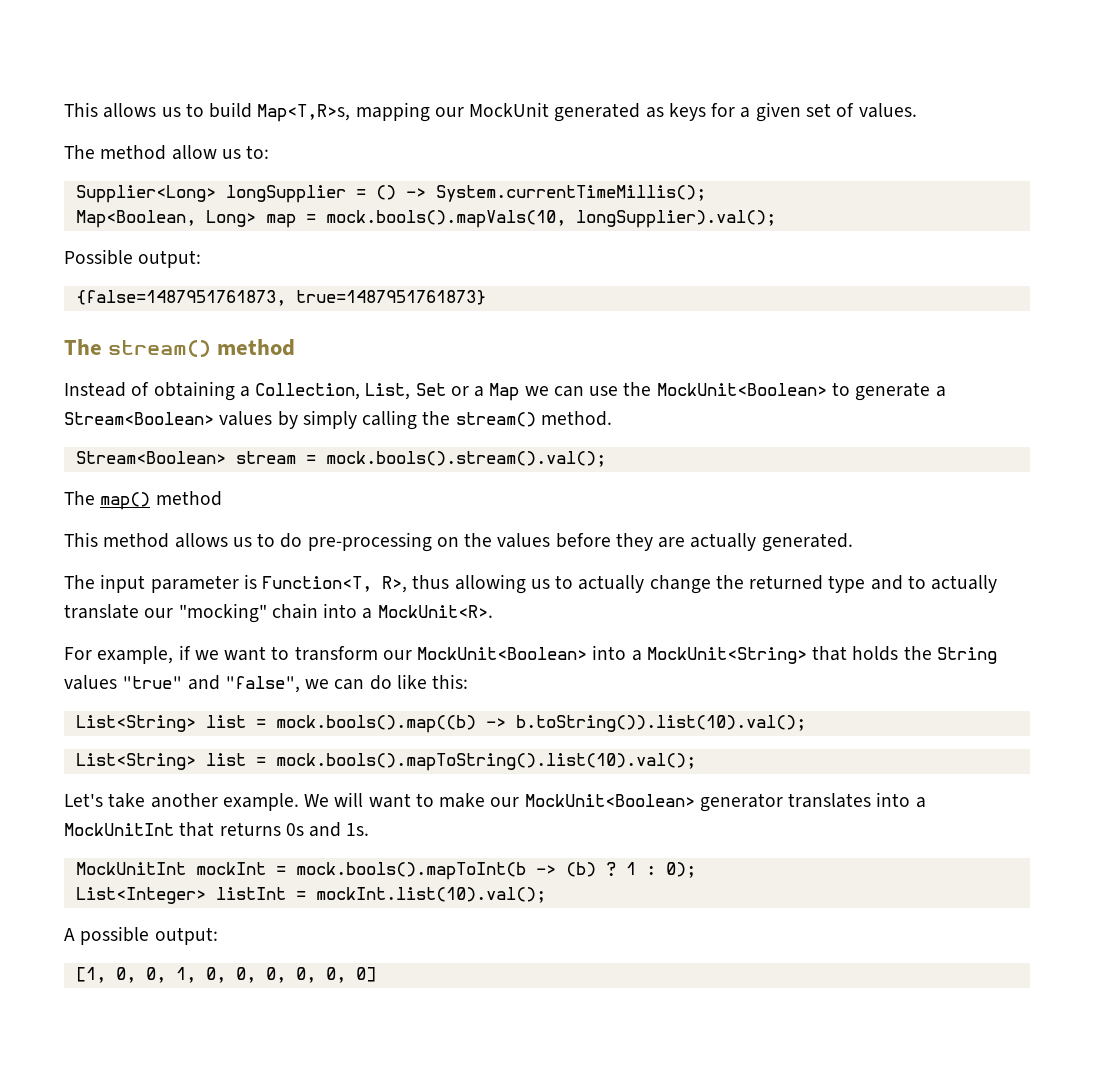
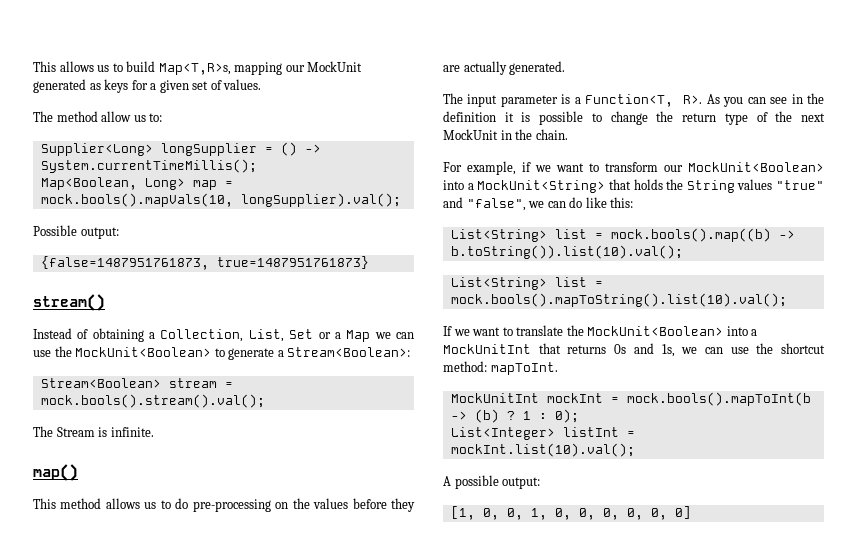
[64,339,296,357] The stream() method -> [33,294,105,311] stream()
[64,410,612,430] Stream<Boolean> values by simply calling the stream() method. -> [287,347,411,357] Stream<Boolean>:
(95, 498) none -> [56,427,154,437] Stream is infinite. //
[155,491,222,506] method -> (78, 472) none
[262,574,998,594] [64,603,493,623] Function<T, R>, thus allowing us to actually change the returned type and to actually translate our "mocking" chain into a MockUnit<R>. -> [574,93,824,107] [443,111,825,125] [443,129,568,140] a Function<T, R>. As you can see in the definition it is possible to change the return type of the next MockUnit in the chain.
[64,792,872,812] Let's take another example. We will want to make our MockUnit<Boolean> generator translates -> [443,325,724,336] If we want to translate the MockUnit<Boolean>
[346,823,370,836] 1s. -> [661,343,825,357] [443,361,558,375] 1s, we can use the shortcut method: mapToInt.

